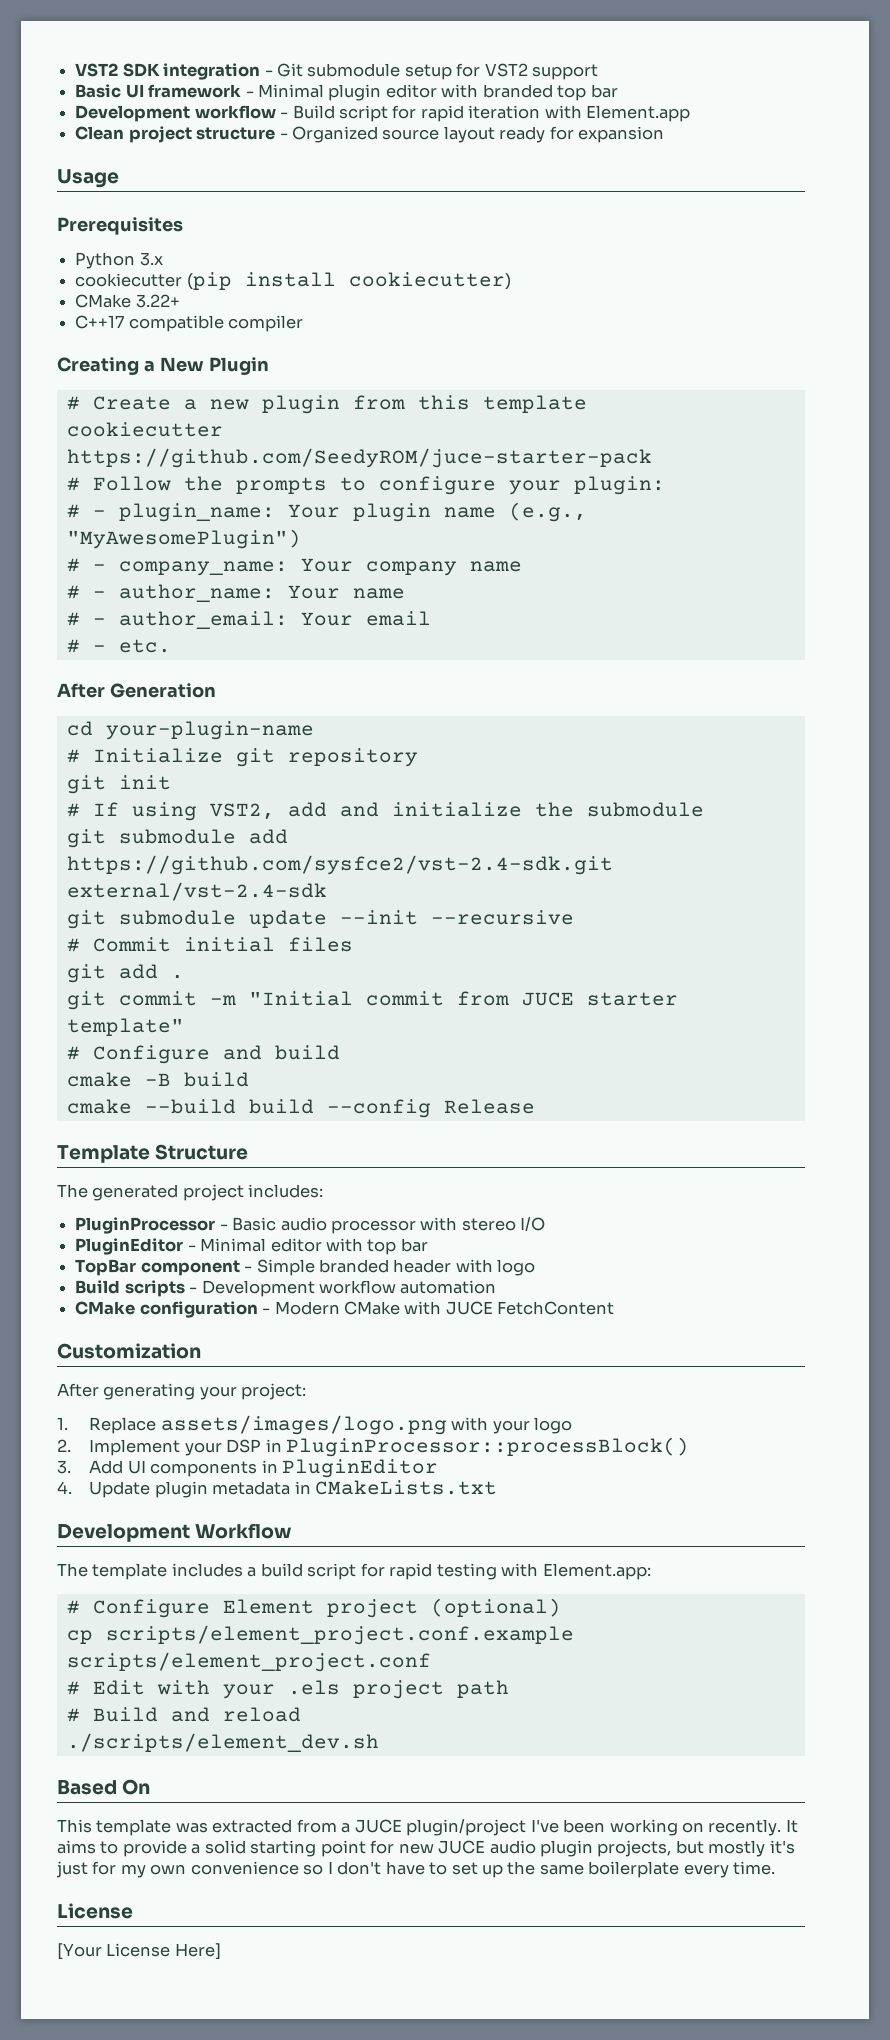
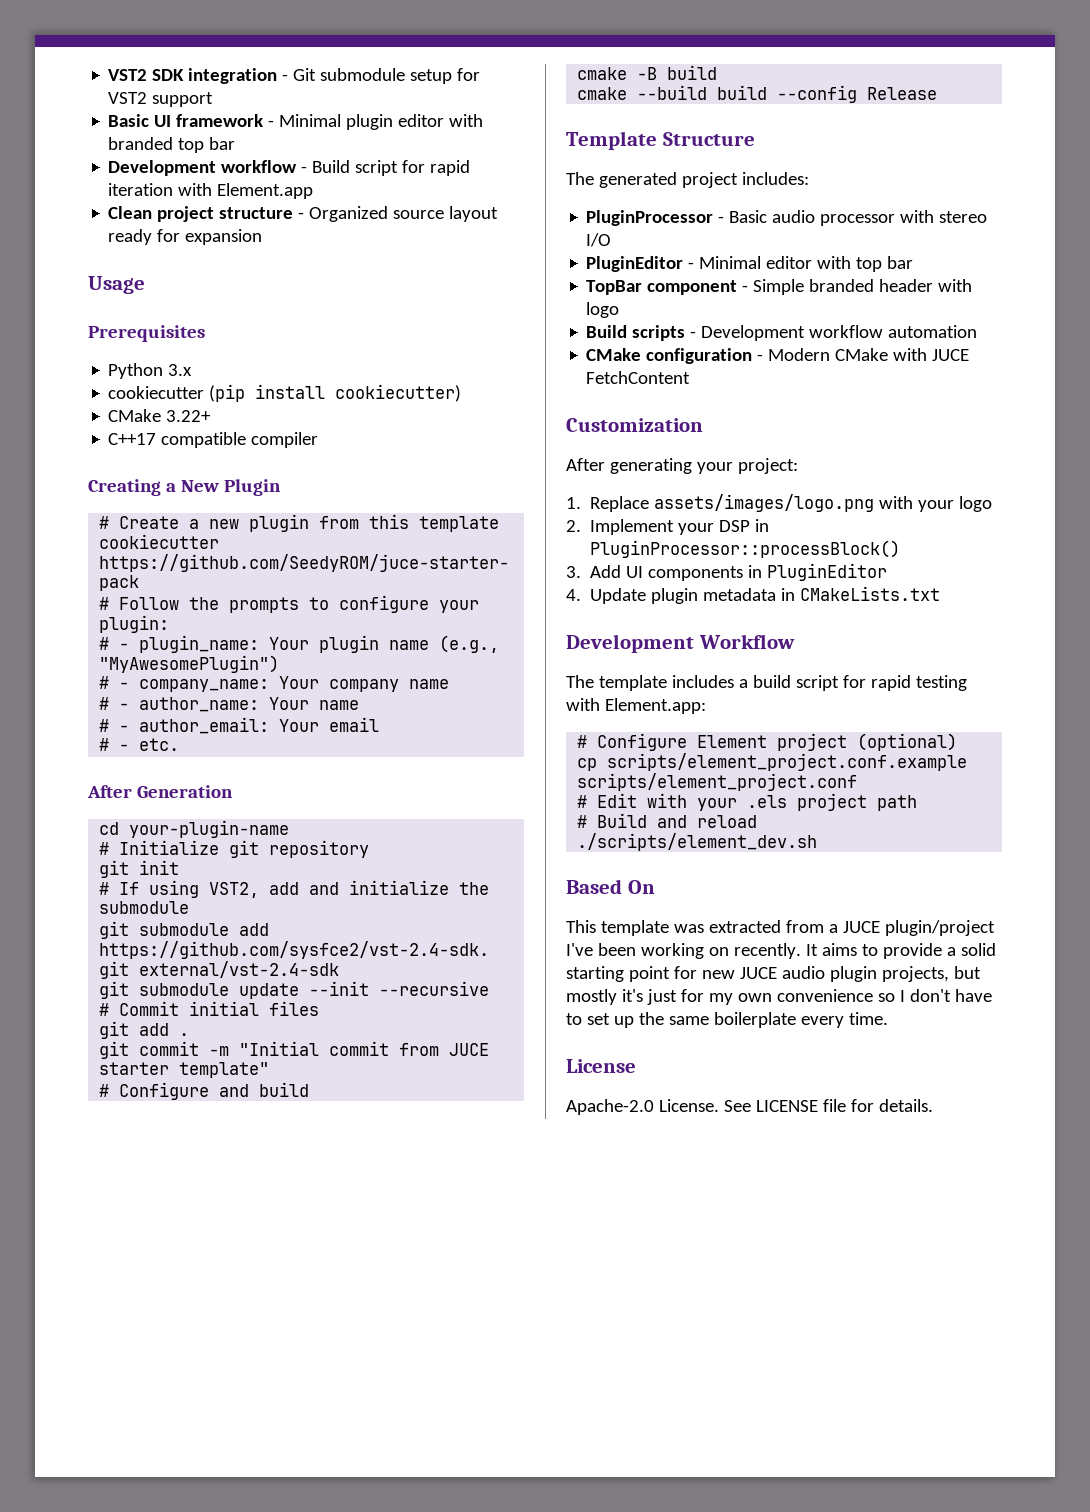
[57,1943,221,1960] [Your License Here] -> [566,1099,933,1115] Apache-2.0 License. See LICENSE file for details.

